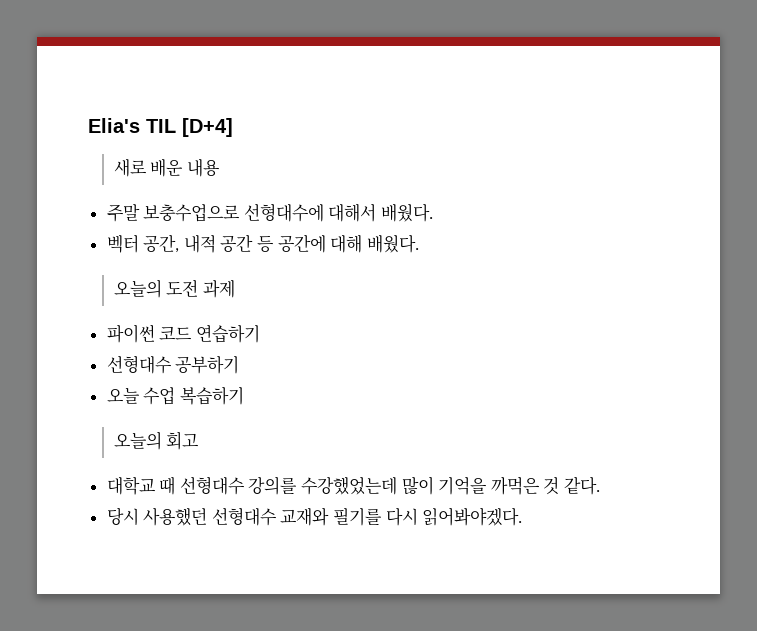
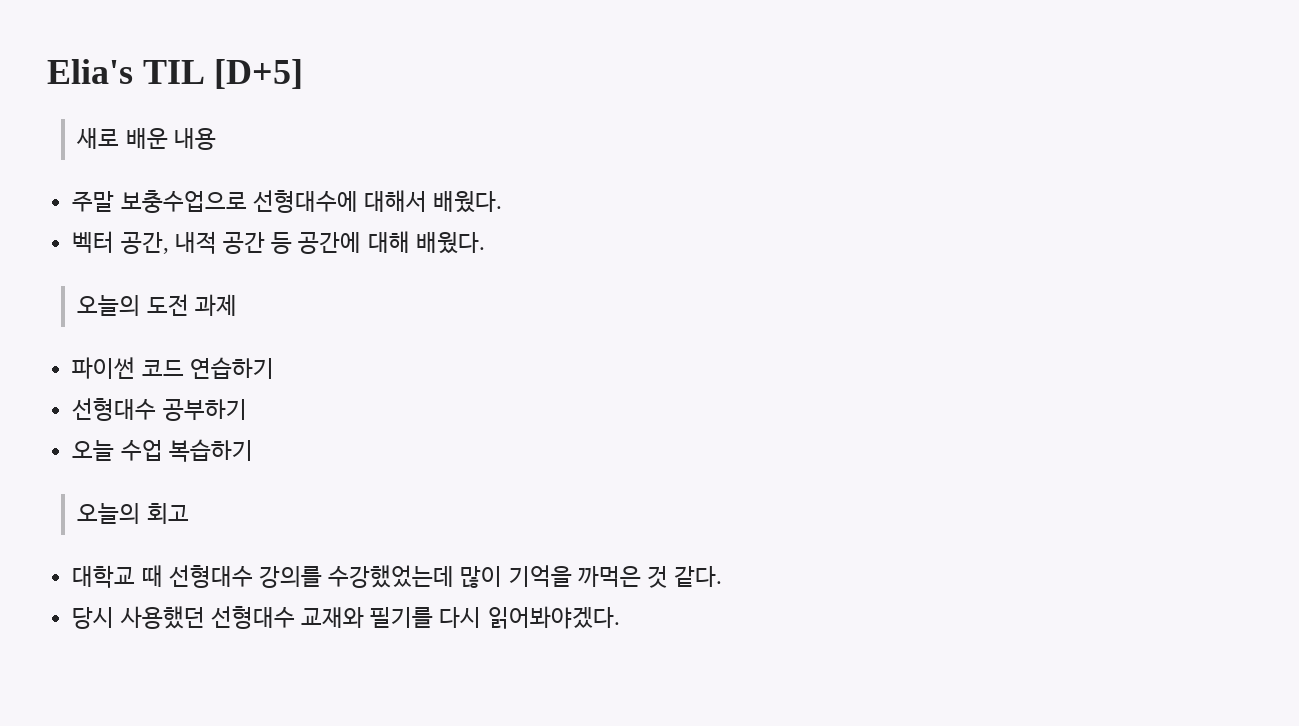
[182,118,233,137] [D+4] -> [214,59,304,89] [D+5]

